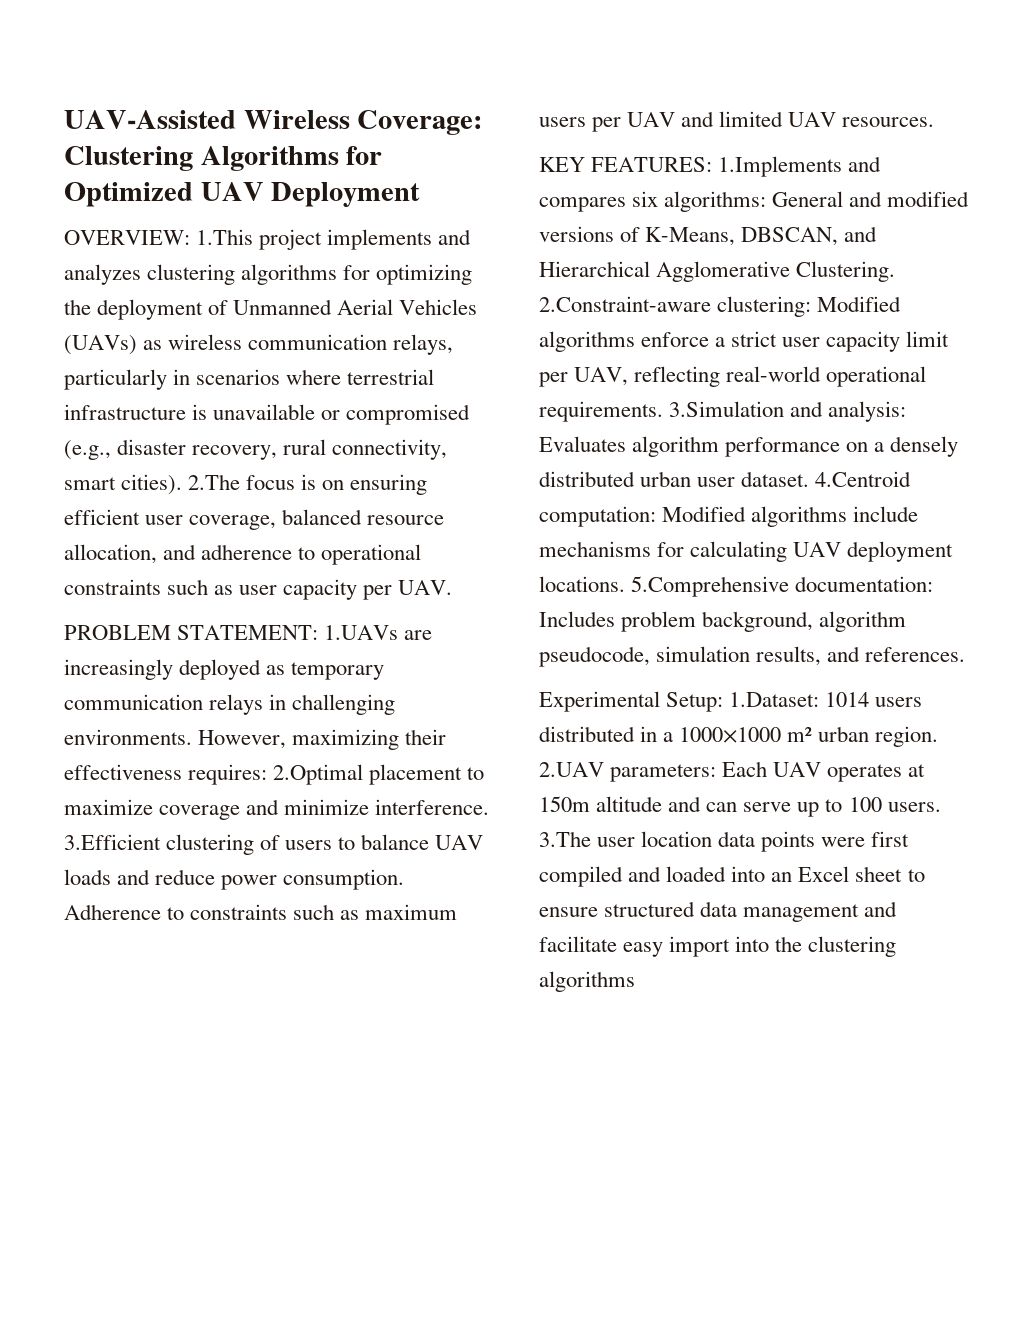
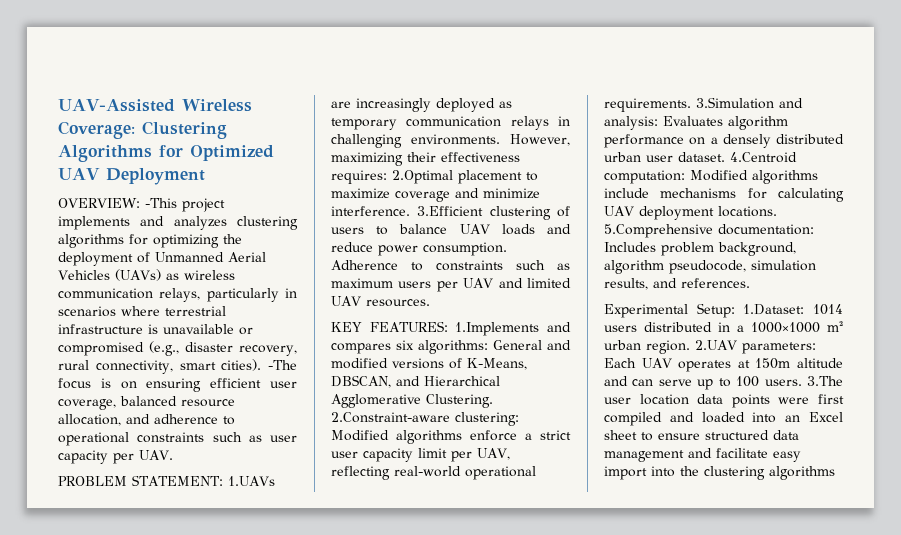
[196,229,254,245] 1.This -> [145,198,177,208] -This
[188,474,241,490] 2.The -> [268,360,297,370] -The

